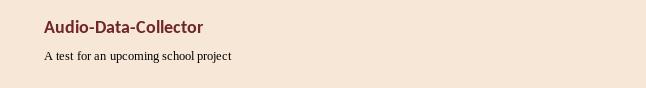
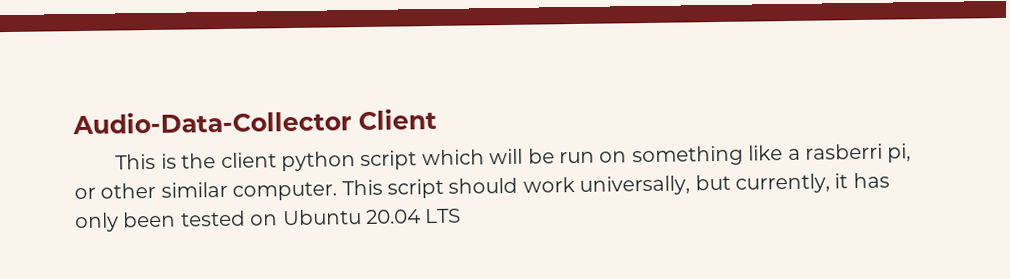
[44,51,233,63] // A test for an upcoming school project -> [358,107,437,131] [115,143,912,172] [74,172,890,201] [74,208,462,233] Client // This is the client python script which will be run on something like a rasberri pi, or other similar computer. This script should work universally, but currently, it has only been tested on Ubuntu 20.04 LTS

